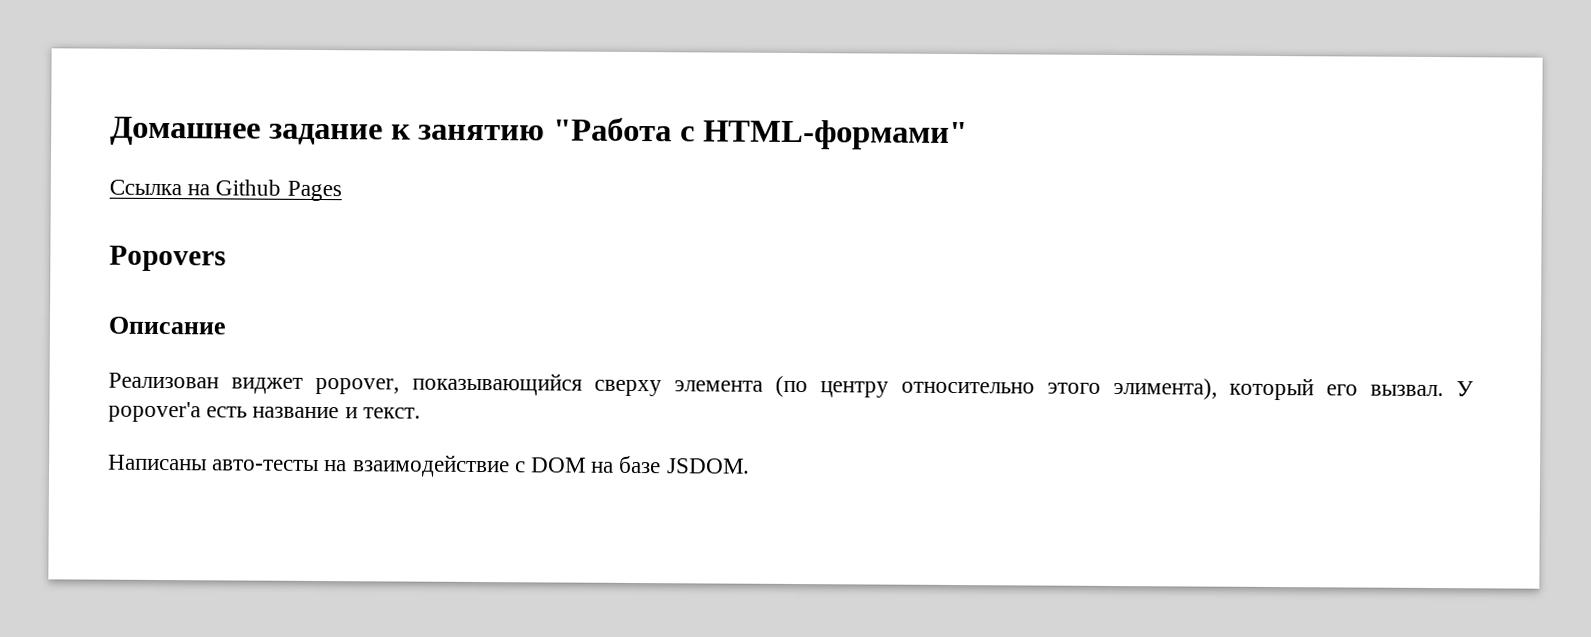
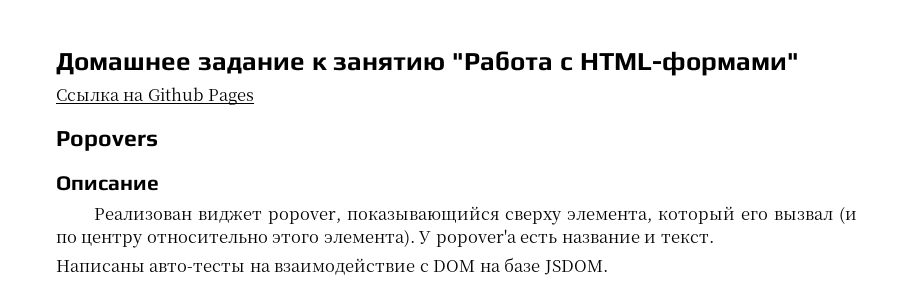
[674,375,1445,401] элемента (по центру относительно этого элимента), который его вызвал. -> [567,206,857,224] [56,229,415,248] элемента, который его вызвал (и по центру относительно этого элемента).

